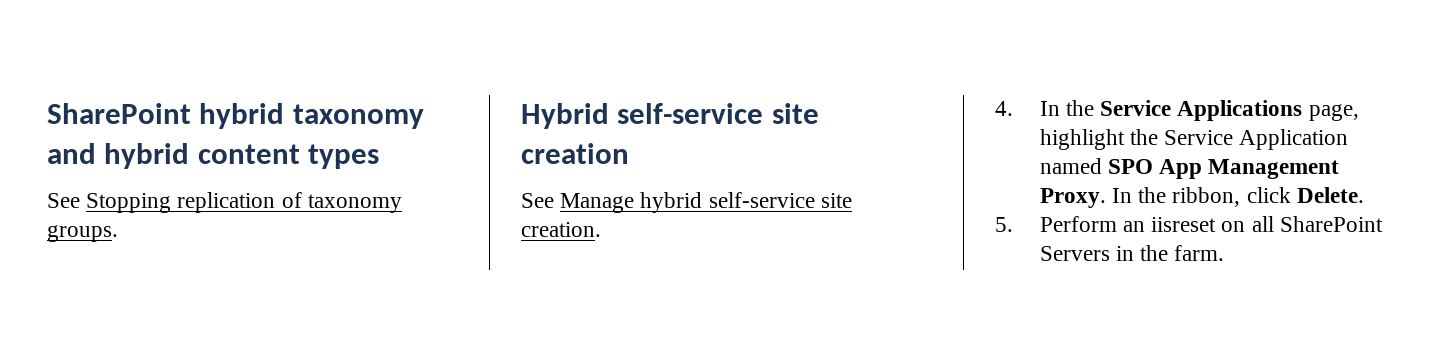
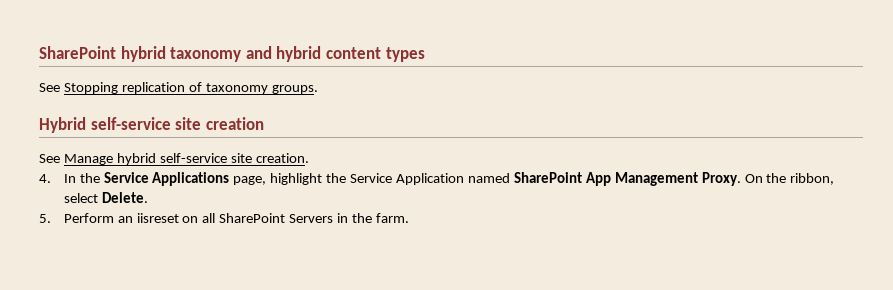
[1108,159,1154,174] SPO -> [513,172,582,183] SharePoint
[1112,188,1133,203] In -> [744,174,763,183] On
[1246,187,1291,203] click -> [63,193,98,203] select

